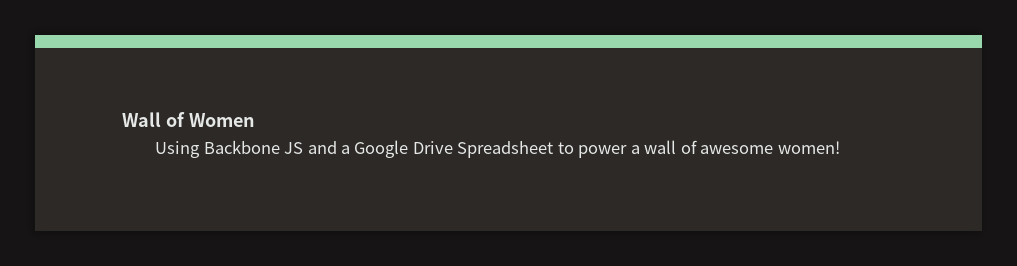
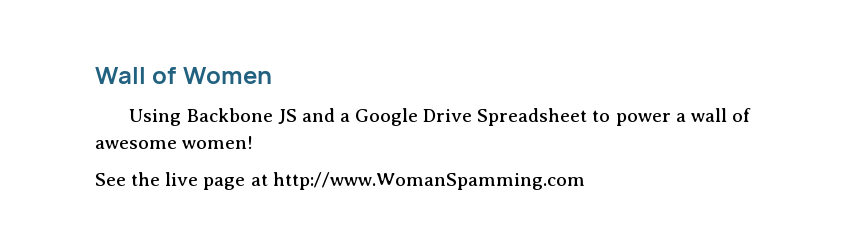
(840, 147) none -> [95,172,585,190] // See the live page at http://www.WomanSpamming.com

